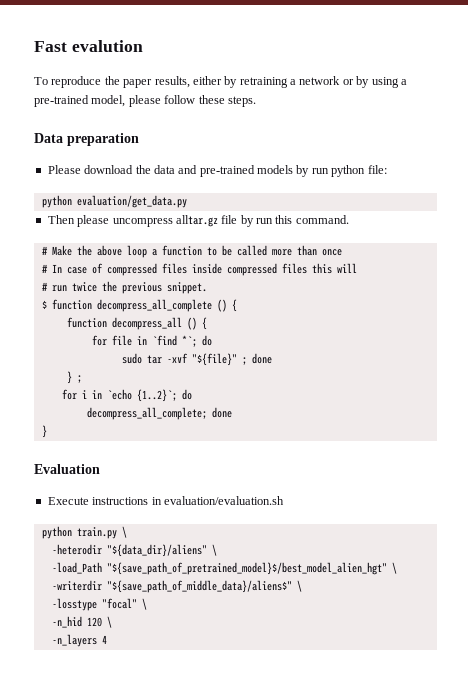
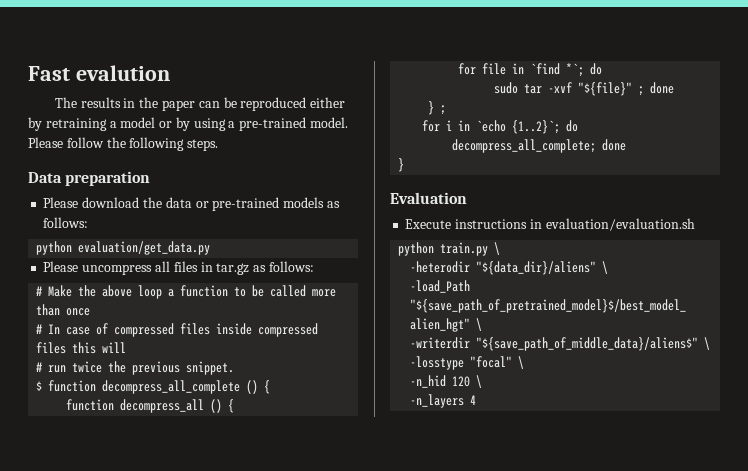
[34,76,190,88] To reproduce the paper results, -> [54,97,307,111] The results in the paper can be reproduced
[299,76,341,85] network -> [120,117,156,128] model
[91,95,225,107] model, please follow these -> [310,117,349,128] [28,137,185,151] model. Please follow the following
[178,165,198,174] and -> [195,201,209,208] or
[296,165,387,177] [41,195,187,208] [47,215,349,227] by run python file: // python evaluation/get_data.py // Then please uncompress alltar.gz file by run this command. -> [326,201,340,208] [43,217,89,228] [36,241,211,255] [43,261,314,275] as follows: // python evaluation/get_data.py // Please uncompress all files in tar.gz as follows:

